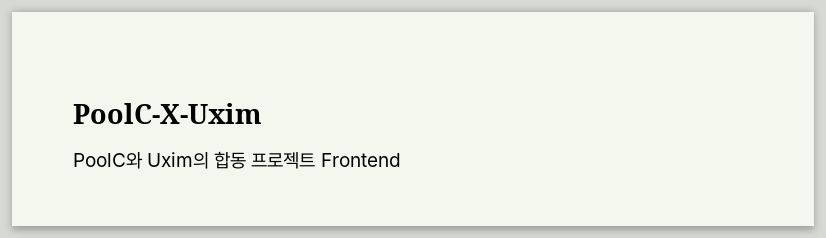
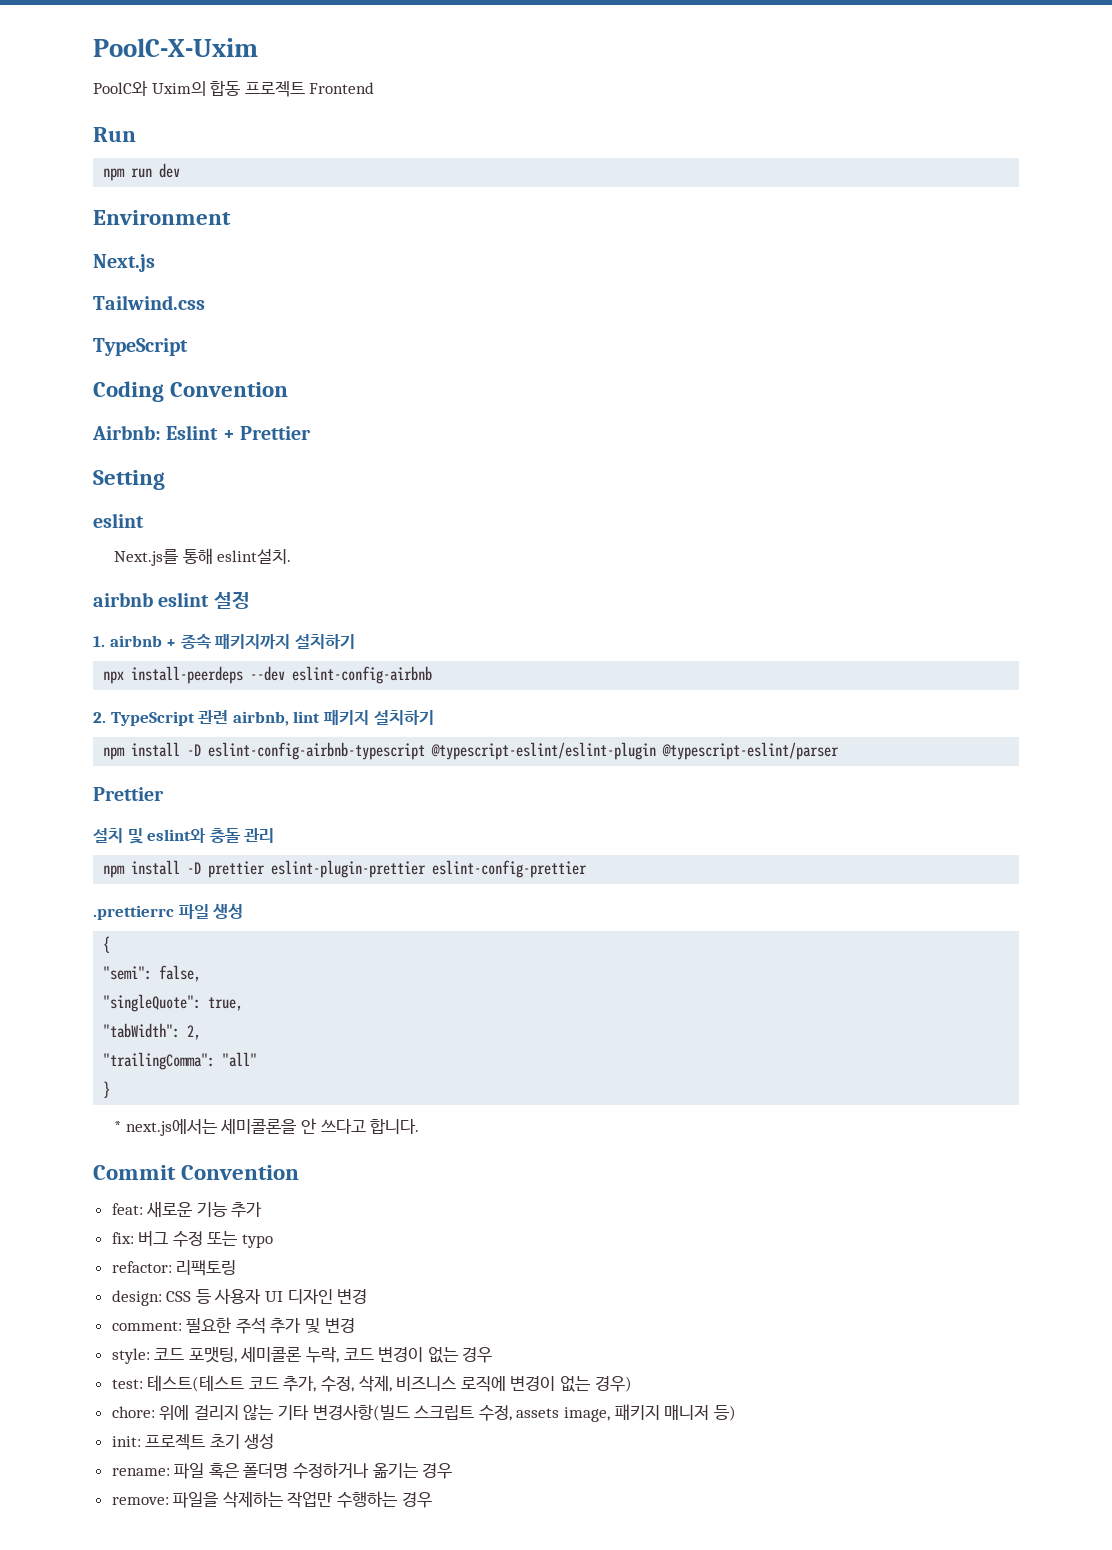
(401, 160) none -> [93,127,136,142] [103,163,181,181] [93,210,231,225] [93,254,155,272] [93,295,205,310] [93,338,188,356] [93,381,289,402] [92,425,311,440] [93,470,165,490] [93,513,144,528] [114,548,292,566] [93,591,250,609] [93,633,355,649] [103,666,433,684] [93,710,434,726] [103,742,840,760] [93,787,164,801] [93,828,275,844] [103,860,588,878] [93,903,244,920] [103,936,111,953] [103,965,202,982] [103,994,244,1012] [103,1023,202,1040] [103,1052,258,1070] [103,1081,111,1098] [114,1118,420,1136] [93,1165,300,1180] [111,1202,263,1218] [111,1231,274,1248] [111,1260,237,1276] [111,1288,368,1306] [111,1317,355,1334] [111,1347,493,1364] [111,1375,632,1392] [111,1404,736,1422] [111,1433,275,1450] [111,1462,453,1479] [111,1491,432,1508] // Run // npm run dev // Environment // Next.js // Tailwind.css // TypeScript // Coding Convention // Airbnb: Eslint + Prettier // Setting // eslint // Next.js를 통해 eslint설치. // airbnb eslint 설정 // 1. airbnb + 종속 패키지까지 설치하기 // npx install-peerdeps --dev eslint-config-airbnb // 2. TypeScript 관련 airbnb, lint 패키지 설치하기 // npm install -D eslint-config-airbnb-typescript @typescript-eslint/eslint-plugin @typescript-eslint/parser // Prettier // 설치 및 eslint와 충돌 관리 // npm install -D prettier eslint-plugin-prettier eslint-config-prettier // .prettierrc 파일 생성 // { // "semi": false, // "singleQuote": true, // "tabWidth": 2, // "trailingComma": "all" // } // * next.js에서는 세미콜론을 안 쓰다고 합니다. // Commit Convention // feat: 새로운 기능 추가 // fix: 버그 수정 또는 typo // refactor: 리팩토링 // design: CSS 등 사용자 UI 디자인 변경 // comment: 필요한 주석 추가 및 변경 // style: 코드 포맷팅, 세미콜론 누락, 코드 변경이 없는 경우 // test: 테스트(테스트 코드 추가, 수정, 삭제, 비즈니스 로직에 변경이 없는 경우) // chore: 위에 걸리지 않는 기타 변경사항(빌드 스크립트 수정, assets image, 패키지 매니저 등) // init: 프로젝트 초기 생성 // rename: 파일 혹은 폴더명 수정하거나 옮기는 경우 // remove: 파일을 삭제하는 작업만 수행하는 경우

